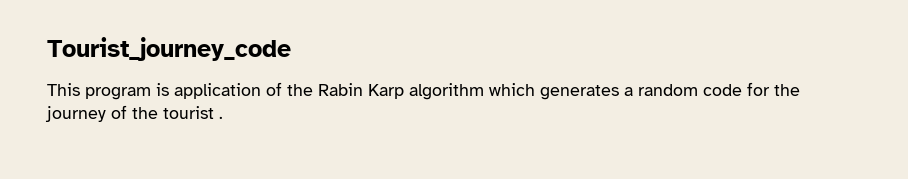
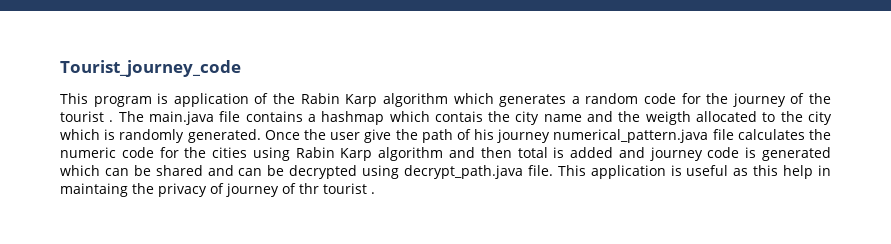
(223, 117) none -> [118,111,832,125] [60,129,831,143] [60,147,832,161] [60,165,832,179] [60,183,375,197] The main.java file contains a hashmap which contais the city name and the weigth allocated to the city which is randomly generated. Once the user give the path of his journey numerical_pattern.java file calculates the numeric code for the cities using Rabin Karp algorithm and then total is added and journey code is generated which can be shared and can be decrypted using decrypt_path.java file. This application is useful as this help in maintaing the privacy of journey of thr tourist .

